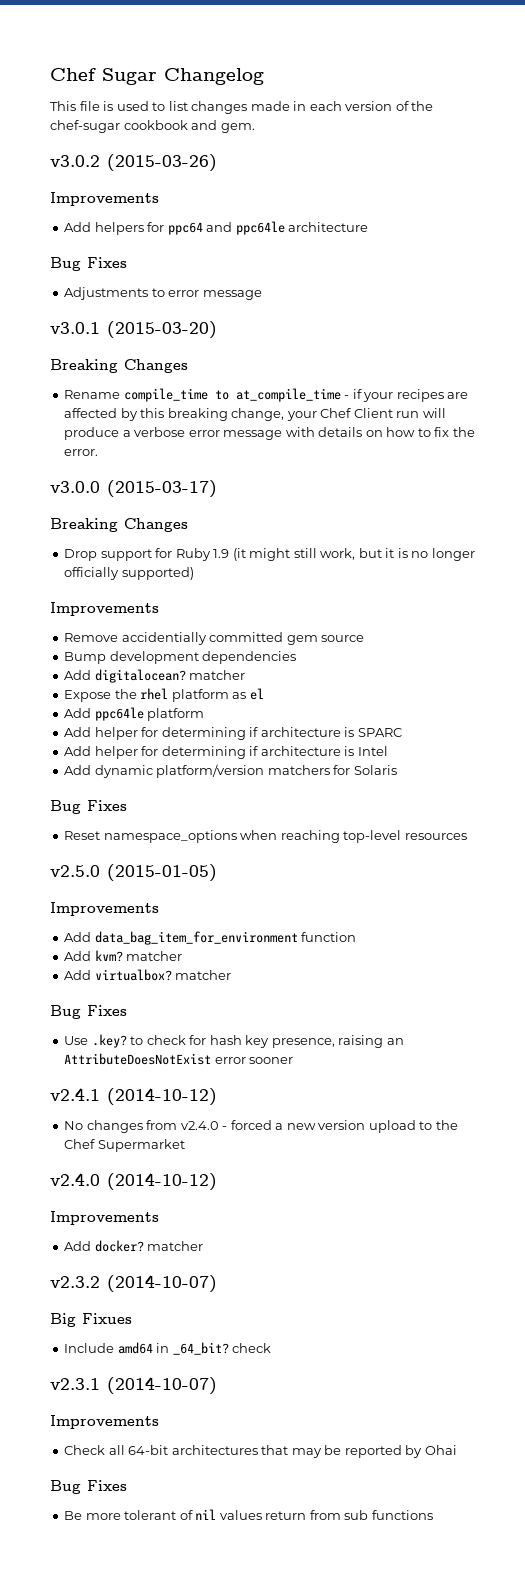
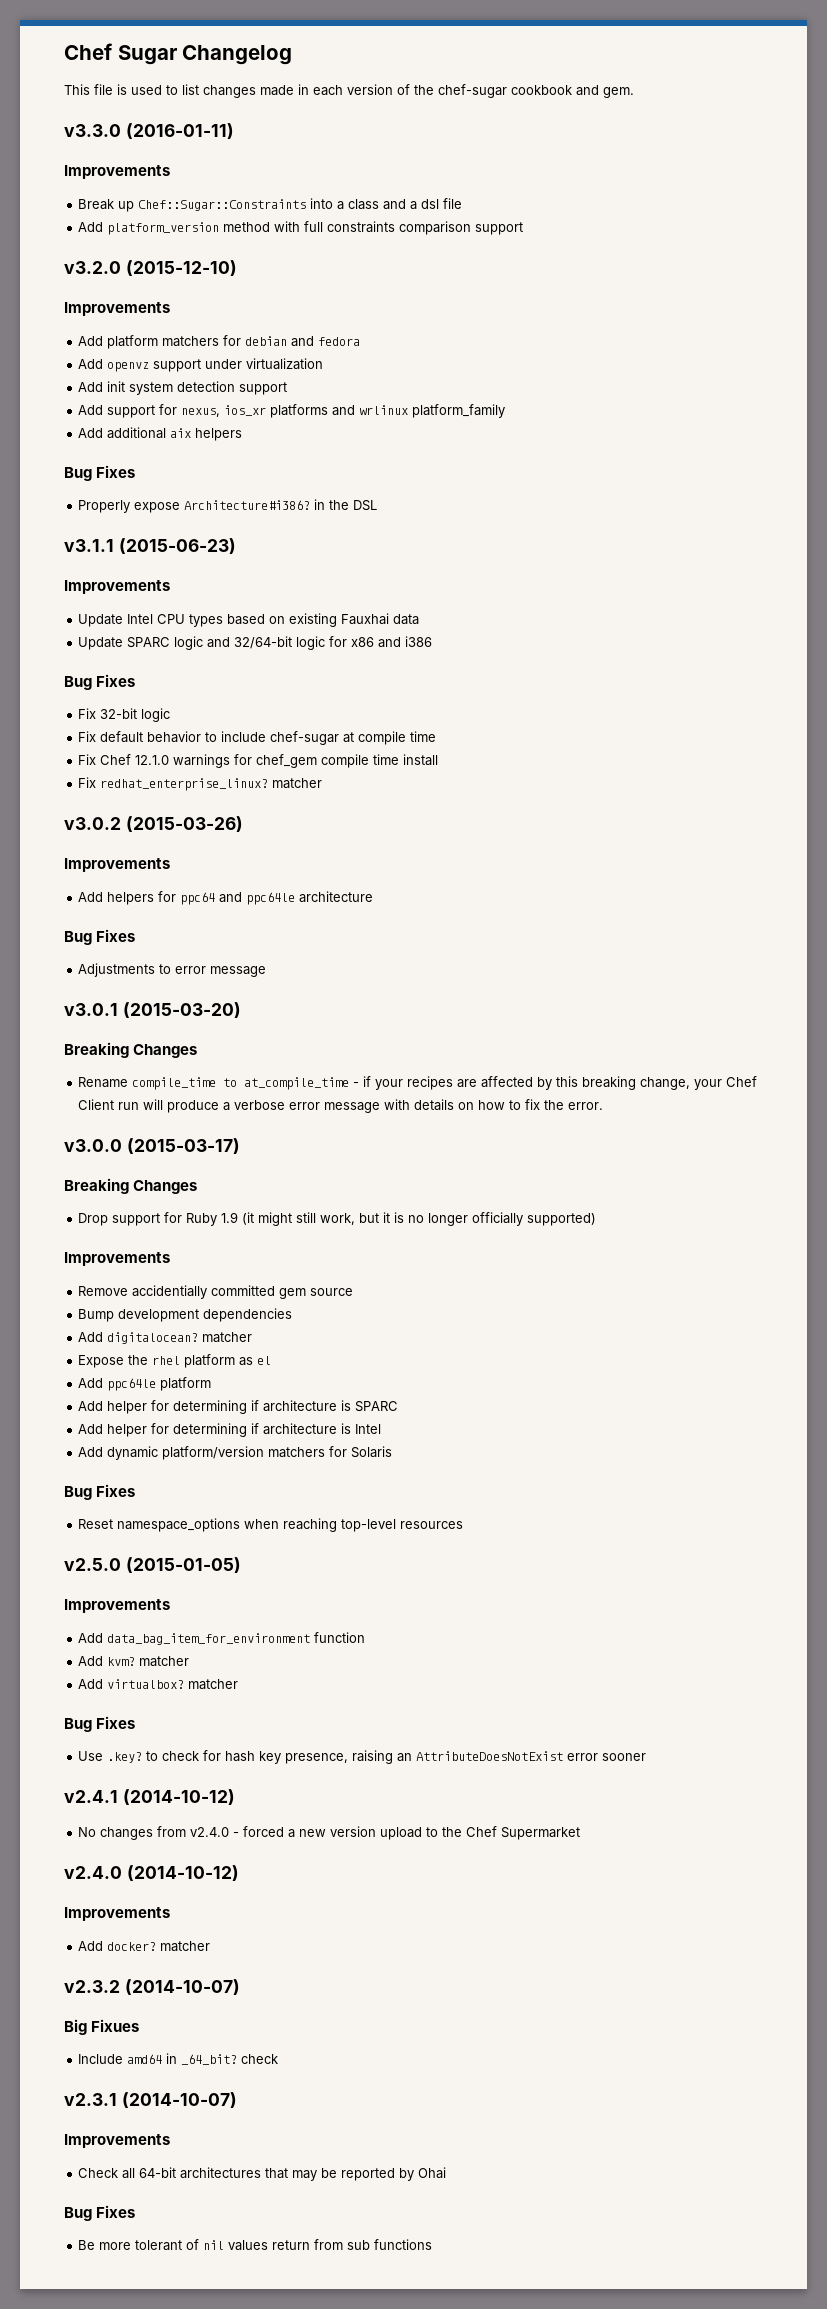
(255, 128) none -> [64,123,234,139] [64,165,170,179] [78,198,463,212] [78,221,524,235] [64,260,237,276] [64,302,170,316] [78,335,361,349] [78,358,324,372] [78,381,288,395] [78,404,506,418] [78,427,243,441] [64,465,136,481] [78,499,378,513] [64,538,236,554] [64,580,170,594] [78,613,420,627] [78,636,433,650] [64,674,136,690] [78,708,171,722] [78,731,437,745] [78,754,439,768] [78,777,323,791] // v3.3.0 (2016-01-11) // Improvements // Break up Chef::Sugar::Constraints into a class and a dsl file // Add platform_version method with full constraints comparison support // v3.2.0 (2015-12-10) // Improvements // Add platform matchers for debian and fedora // Add openvz support under virtualization // Add init system detection support // Add support for nexus, ios_xr platforms and wrlinux platform_family // Add additional aix helpers // Bug Fixes // Properly expose Architecture#i386? in the DSL // v3.1.1 (2015-06-23) // Improvements // Update Intel CPU types based on existing Fauxhai data // Update SPARC logic and 32/64-bit logic for x86 and i386 // Bug Fixes // Fix 32-bit logic // Fix default behavior to include chef-sugar at compile time // Fix Chef 12.1.0 warnings for chef_gem compile time install // Fix redhat_enterprise_linux? matcher

